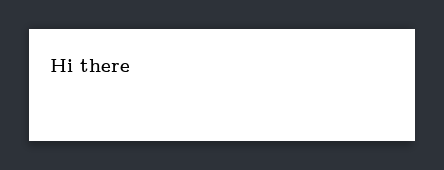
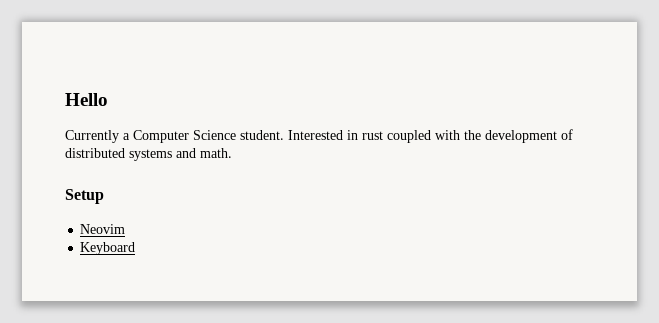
[50,59,130,72] Hi there -> [65,93,108,106] [65,129,573,143] [65,148,232,161] [65,189,104,204] [80,224,126,234] [80,242,136,255] Hello // Currently a Computer Science student. Interested in rust coupled with the development of distributed systems and math. // Setup // Neovim // Keyboard

